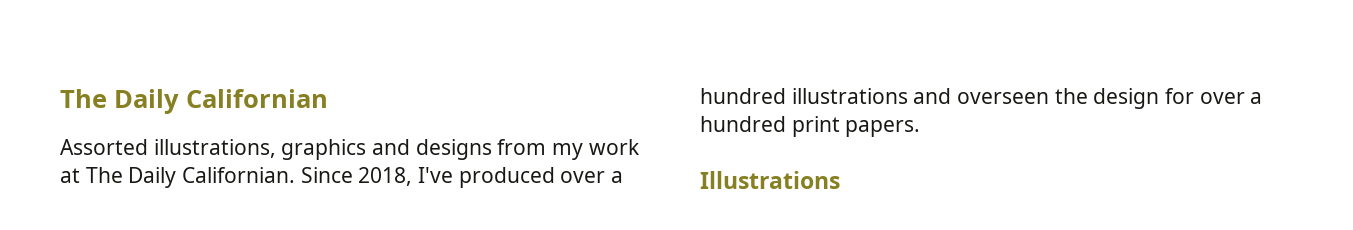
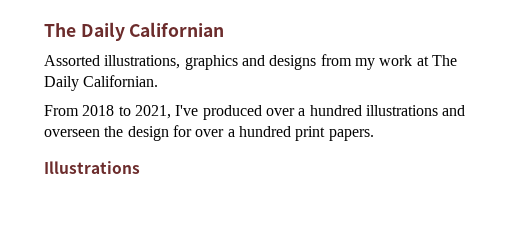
[300,167,413,186] Since 2018, -> [44,105,171,119] // From 2018 to 2021,

